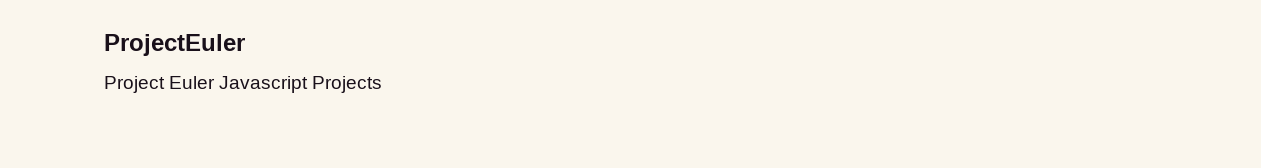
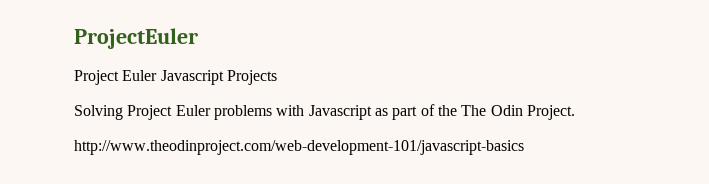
(383, 84) none -> [74,104,575,120] [74,140,524,155] // Solving Project Euler problems with Javascript as part of the The Odin Project. // http://www.theodinproject.com/web-development-101/javascript-basics

